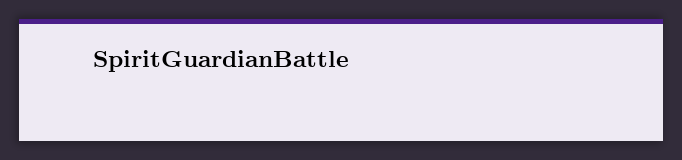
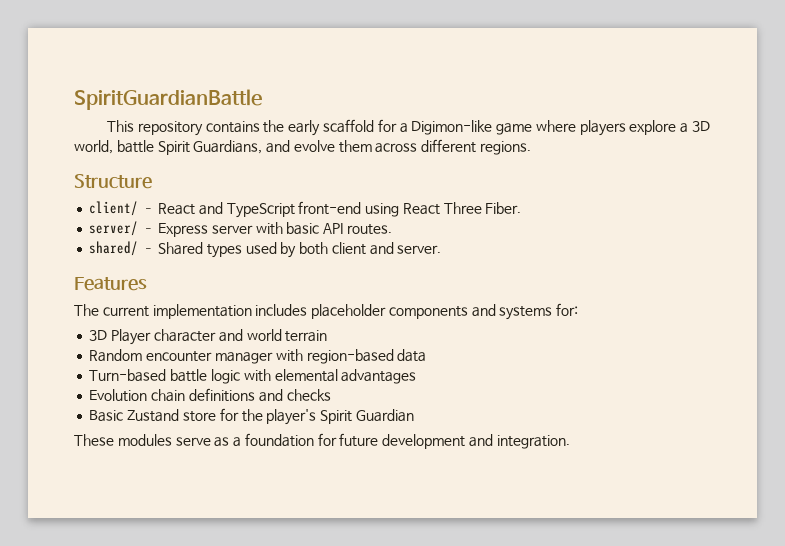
(349, 61) none -> [107,119,711,136] [74,139,532,155] [74,174,152,189] [89,201,522,218] [89,221,392,237] [89,241,442,258] [74,277,147,291] [74,303,579,320] [89,329,328,345] [89,349,427,364] [89,369,417,384] [89,388,331,402] [89,408,414,425] [74,433,570,449] // This repository contains the early scaffold for a Digimon-like game where players explore a 3D world, battle Spirit Guardians, and evolve them across different regions. // Structure // client/ – React and TypeScript front-end using React Three Fiber. // server/ – Express server with basic API routes. // shared/ – Shared types used by both client and server. // Features // The current implementation includes placeholder components and systems for: // 3D Player character and world terrain // Random encounter manager with region-based data // Turn-based battle logic with elemental advantages // Evolution chain definitions and checks // Basic Zustand store for the player's Spirit Guardian // These modules serve as a foundation for future development and integration.

